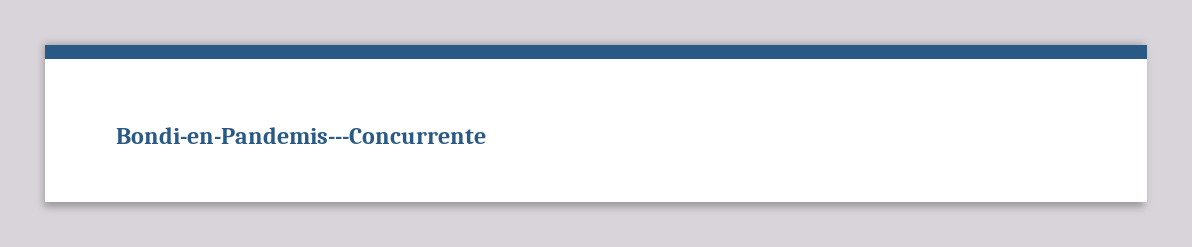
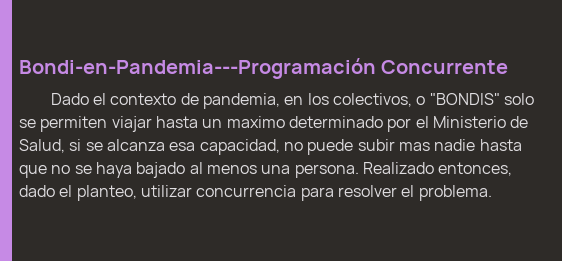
[116,127,486,144] Bondi-en-Pandemis---Concurrente -> [19,58,509,79] [50,93,534,109] [19,116,529,132] [19,139,522,155] [19,162,513,178] [19,185,492,201] Bondi-en-Pandemia---Programación Concurrente // Dado el contexto de pandemia, en los colectivos, o "BONDIS" solo se permiten viajar hasta un maximo determinado por el Ministerio de Salud, si se alcanza esa capacidad, no puede subir mas nadie hasta que no se haya bajado al menos una persona. Realizado entonces, dado el planteo, utilizar concurrencia para resolver el problema.

